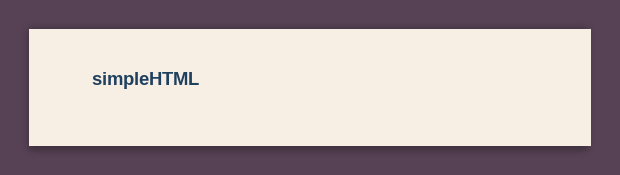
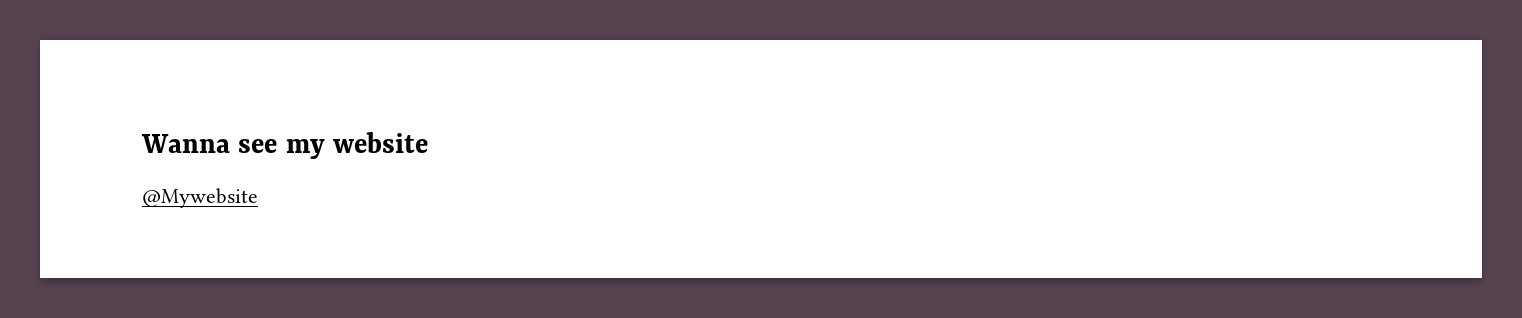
[92,72,199,89] simpleHTML -> [141,132,429,159] [142,188,258,208] Wanna see my website // @Mywebsite

